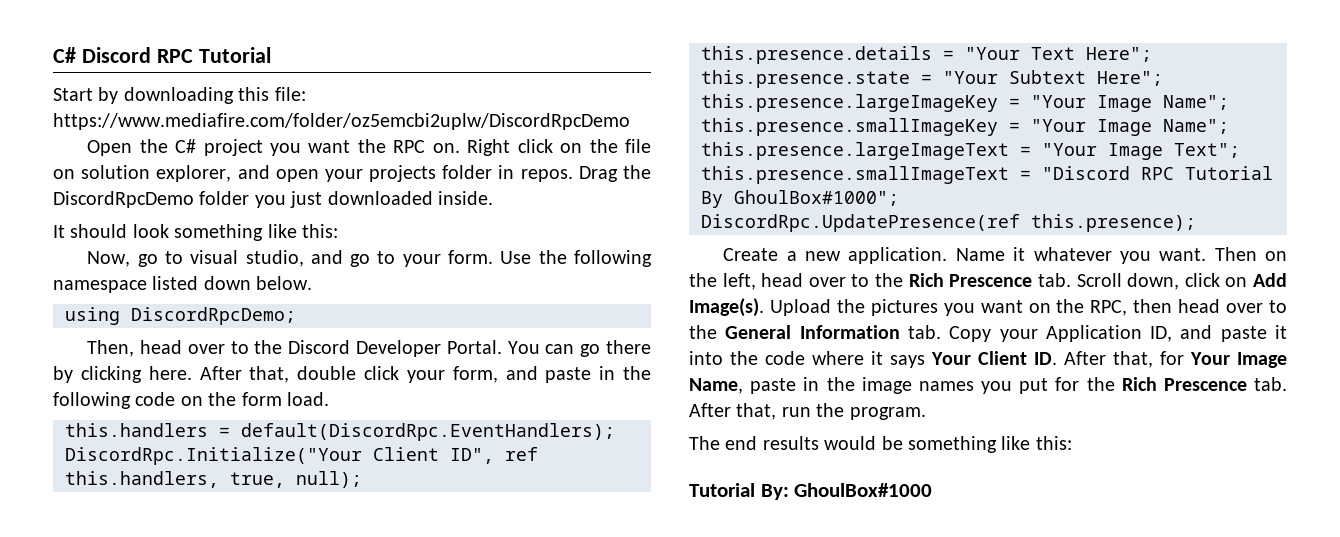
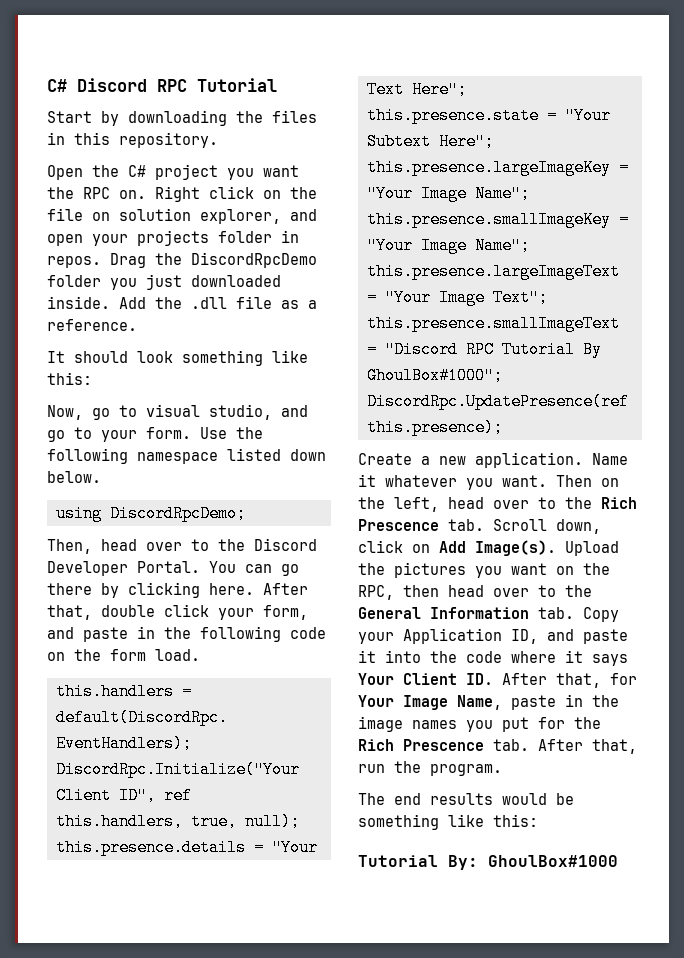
[238,87,306,101] [53,113,630,130] this file: https://www.mediafire.com/folder/oz5emcbi2uplw/DiscordRpcDemo -> [236,110,317,123] [47,132,218,148] the files in this repository.
(493, 198) none -> [119,296,317,309] [47,319,137,331] Add the .dll file as a reference.

